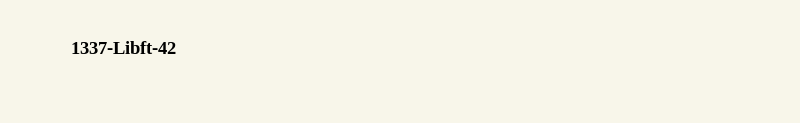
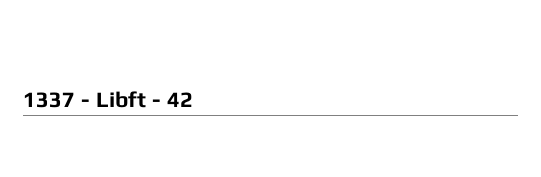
[71,41,176,54] 1337-Libft-42 -> [23,91,193,108] 1337 - Libft - 42

